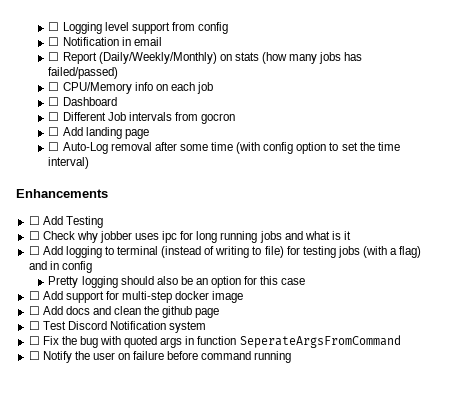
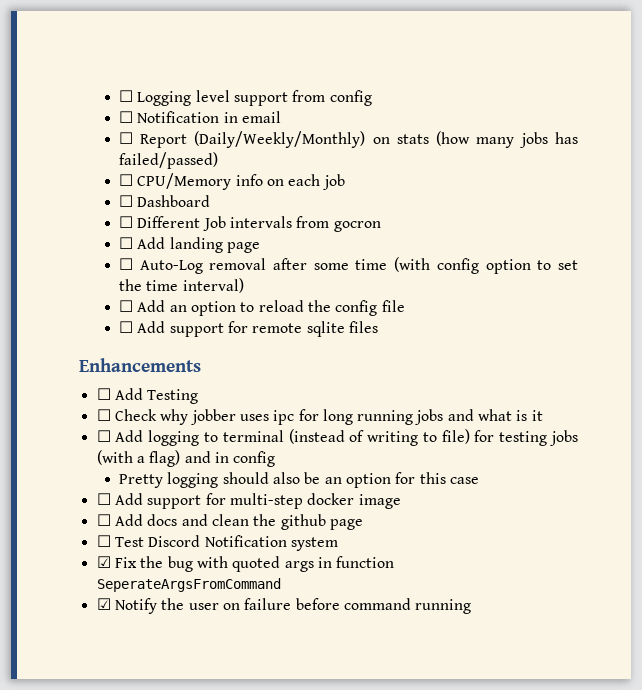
(90, 163) none -> [118,300,405,316] [118,321,378,337] // ☐ Add an option to reload the config file // ☐ Add support for remote sqlite files
[28,336,40,345] ☐ -> [96,556,111,568] ☑
[28,351,40,360] ☐ -> [96,598,111,610] ☑

